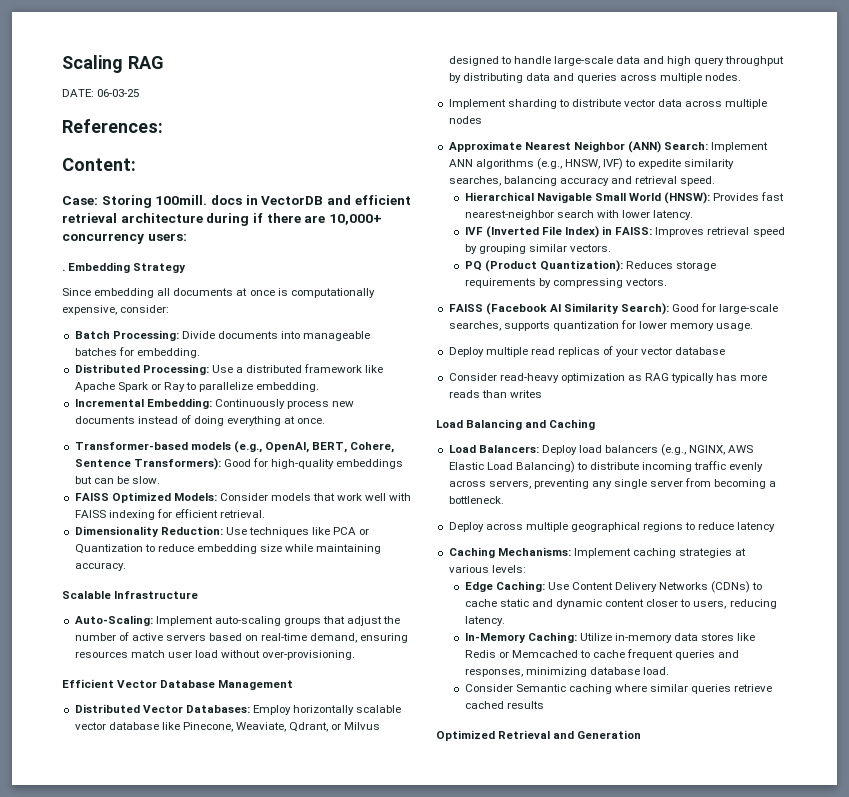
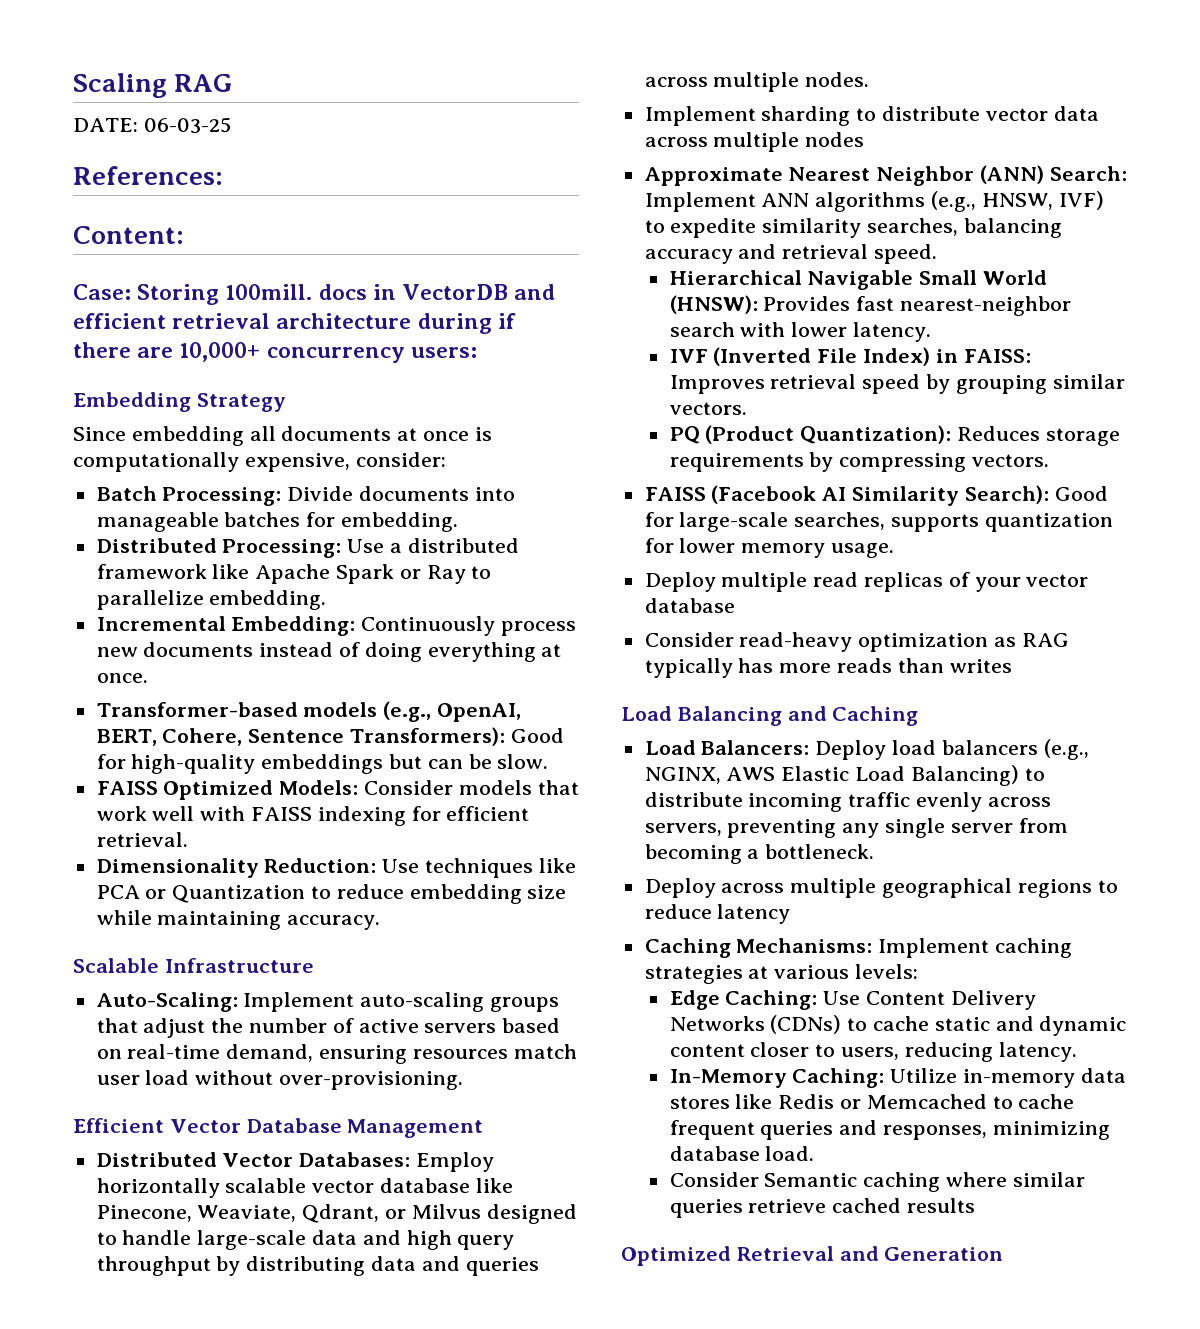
[62,269,65,271] . -> (477, 352) none

